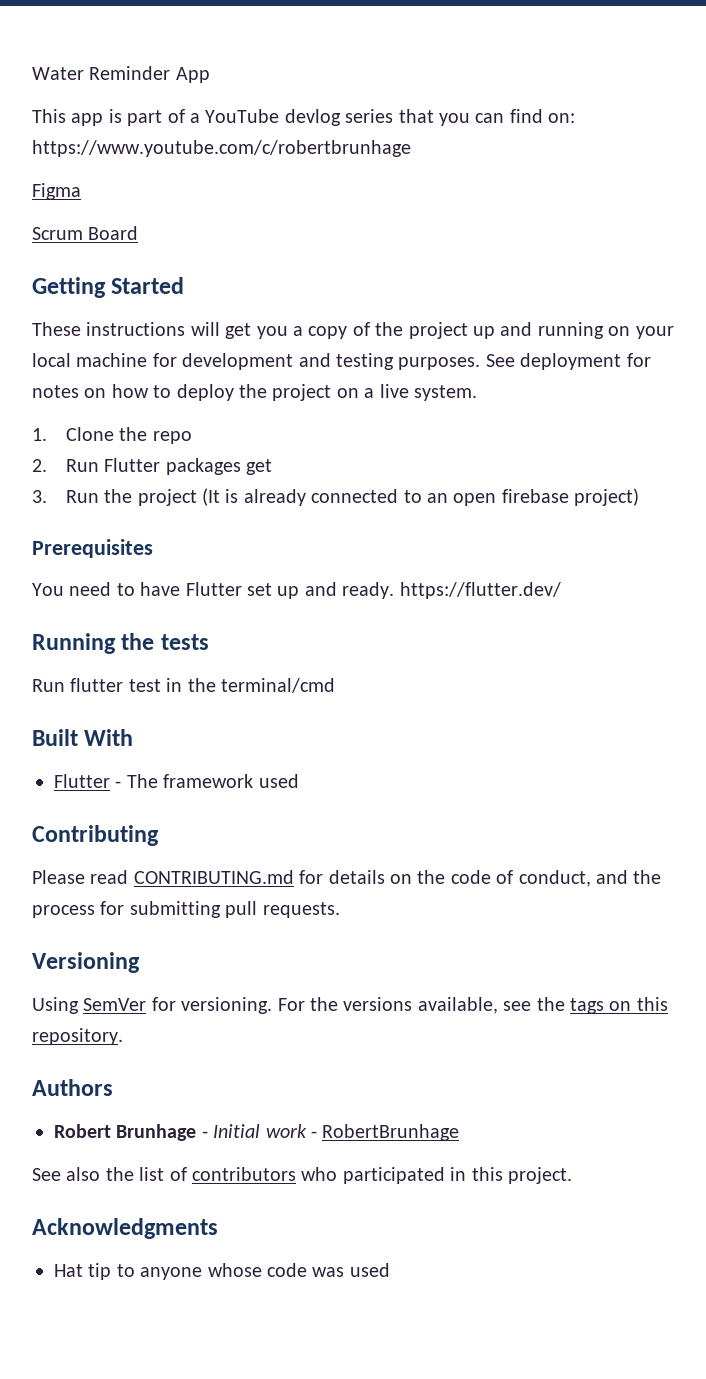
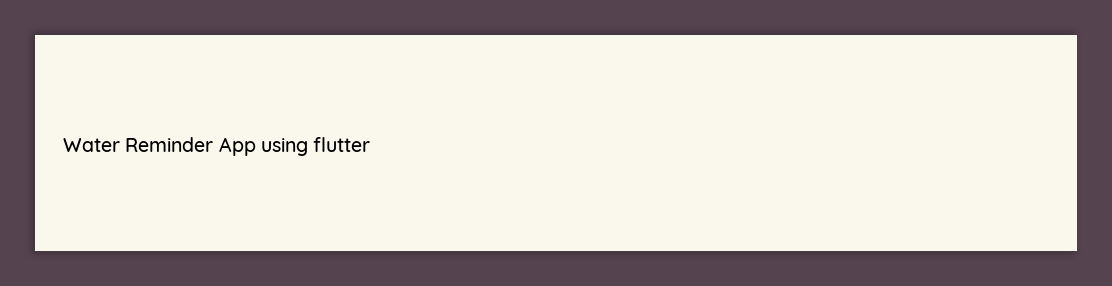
[32,109,576,126] [32,140,411,157] [32,183,81,200] [32,226,139,240] [32,277,185,298] [32,322,674,339] [32,353,651,370] [32,384,477,401] [32,427,192,444] [32,458,273,475] [32,488,640,506] [32,539,153,558] [32,582,561,599] [32,633,209,654] [32,678,335,693] [32,729,134,746] [54,774,299,788] [32,825,159,846] [32,870,662,887] [32,901,340,918] [32,952,140,973] [32,997,668,1014] [32,1028,123,1045] [32,1079,113,1096] [54,1124,460,1141] [32,1167,572,1184] [32,1218,218,1239] [54,1263,390,1280] // This app is part of a YouTube devlog series that you can find on: https://www.youtube.com/c/robertbrunhage // Figma // Scrum Board // Getting Started // These instructions will get you a copy of the project up and running on your local machine for development and testing purposes. See deployment for notes on how to deploy the project on a live system. // 1. Clone the repo // 2. Run Flutter packages get // 3. Run the project (It is already connected to an open firebase project) // Prerequisites // You need to have Flutter set up and ready. https://flutter.dev/ // Running the tests // Run flutter test in the terminal/cmd // Built With // Flutter - The framework used // Contributing // Please read CONTRIBUTING.md for details on the code of conduct, and the process for submitting pull requests. // Versioning // Using SemVer for versioning. For the versions available, see the tags on this repository. // Authors // Robert Brunhage - Initial work - RobertBrunhage // See also the list of contributors who participated in this project. // Acknowledgments // Hat tip to anyone whose code was used -> [260,137,371,156] using flutter

